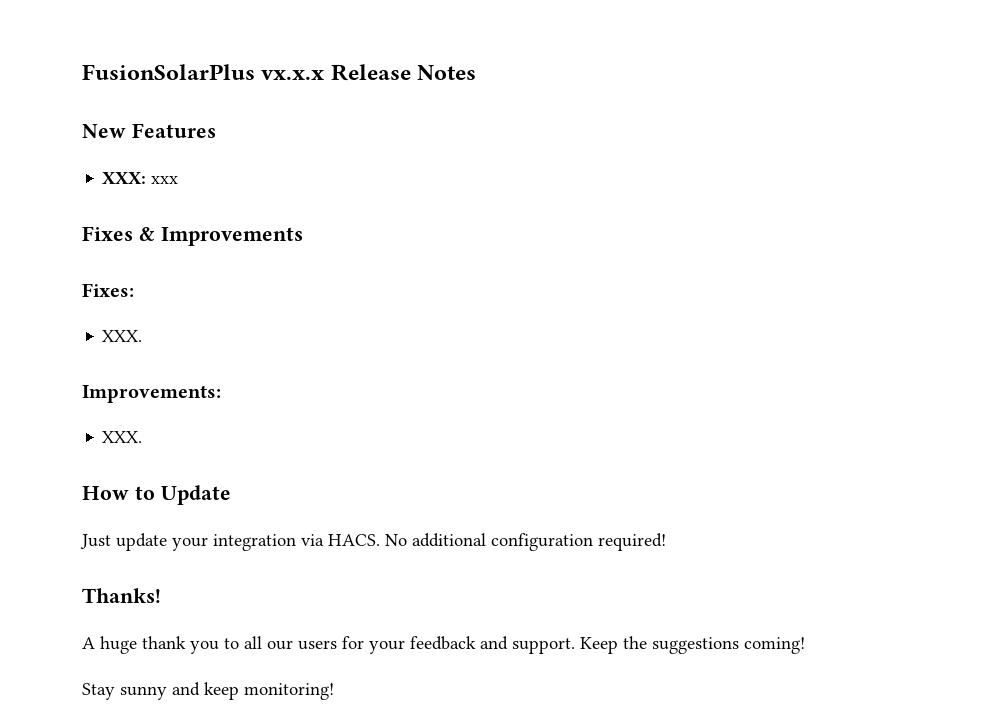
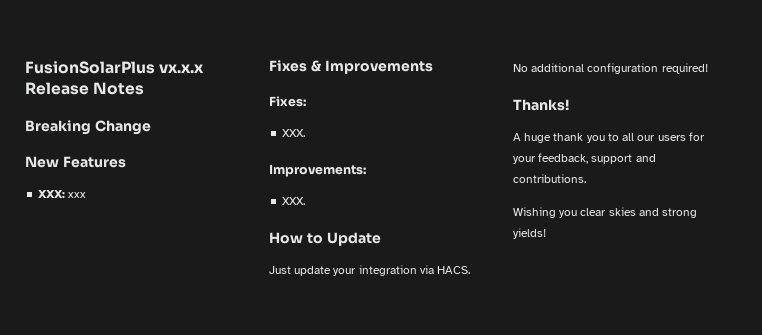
(477, 72) none -> [25,120,151,135] // Breaking Change
[410,636,805,654] [82,682,334,700] feedback and support. Keep the suggestions coming! // Stay sunny and keep monitoring! -> [538,153,656,164] [513,174,586,183] [513,207,698,218] [513,228,546,239] feedback, support and contributions. // Wishing you clear skies and strong yields!

